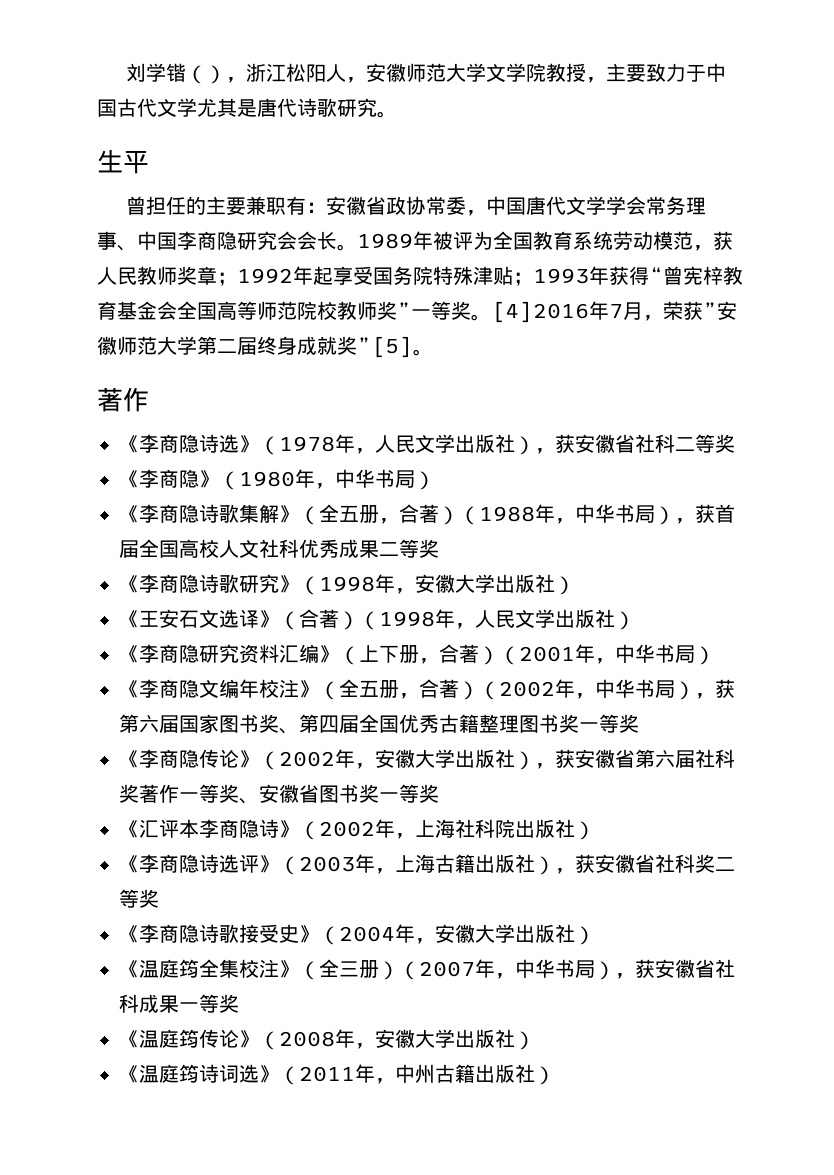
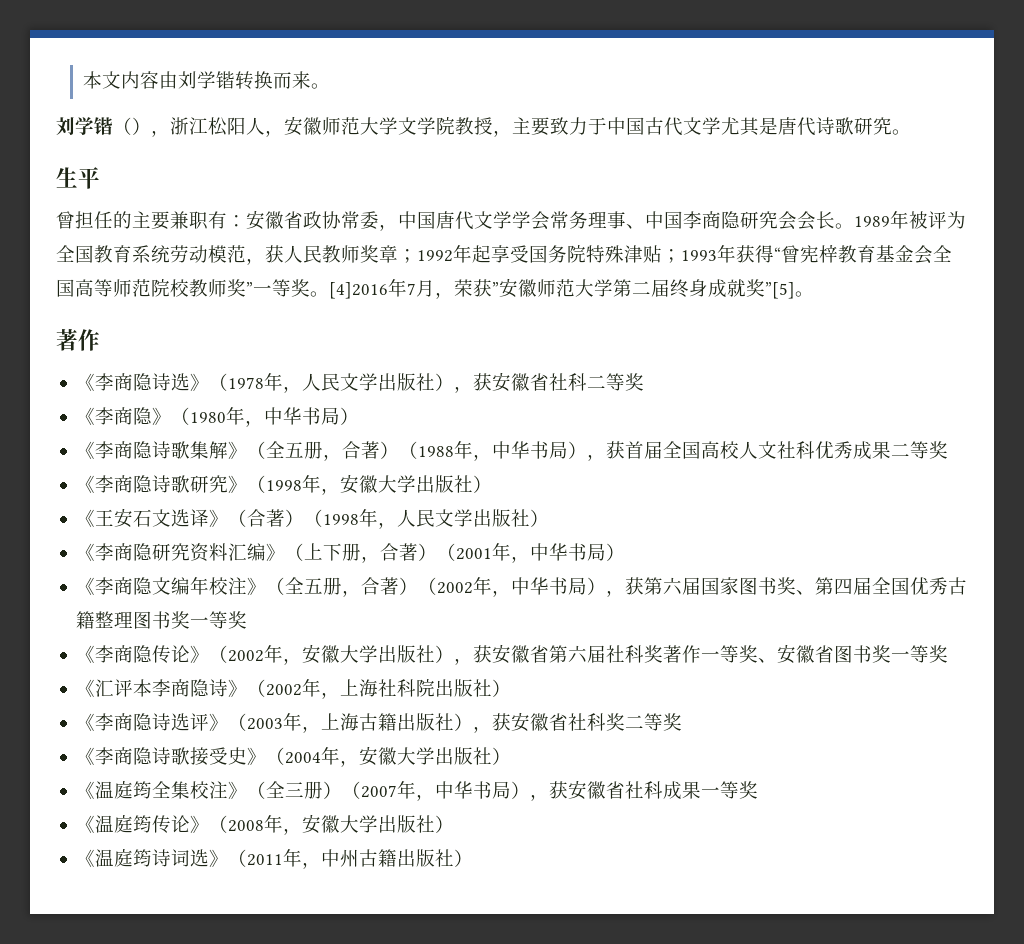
(126, 72) none -> [83,71,331,90] 本文内容由刘学锴转换而来。 //

